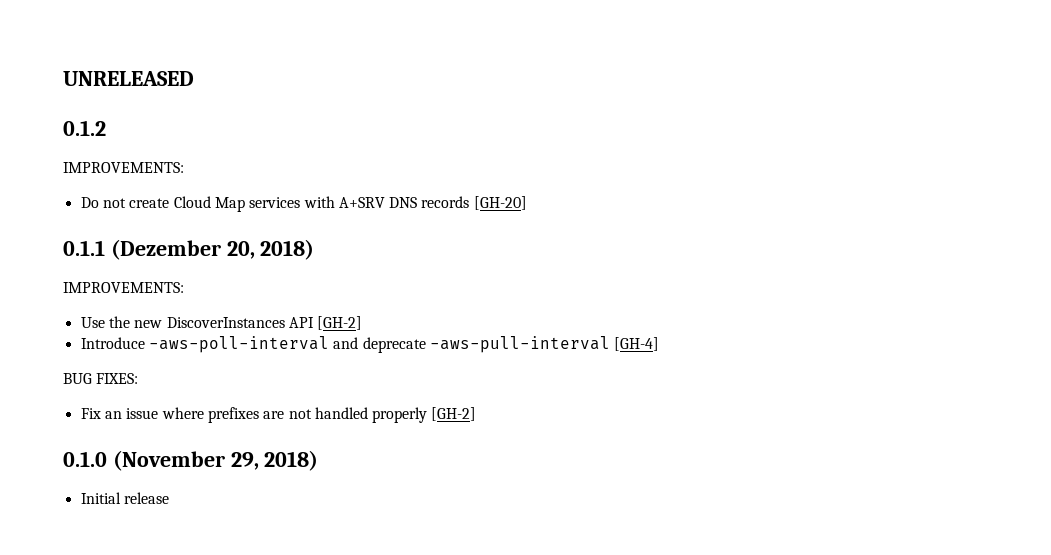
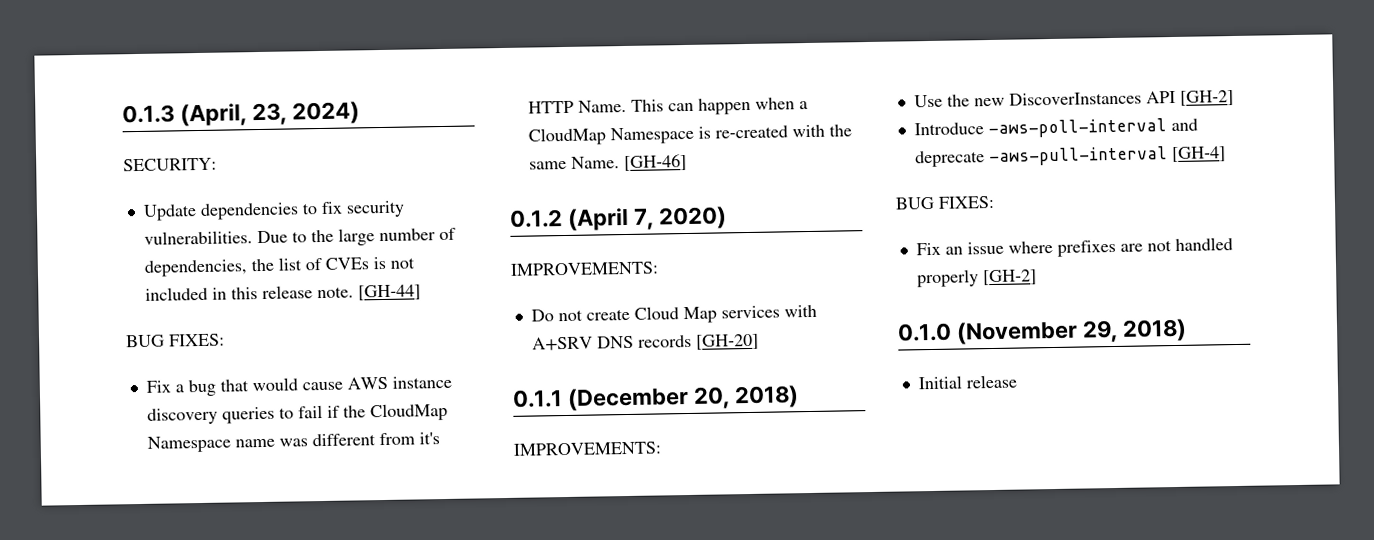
[63,71,194,86] [63,120,106,136] UNRELEASED // 0.1.2 -> [122,101,361,127] [123,157,217,172] [142,200,405,221] [143,227,456,246] [143,256,415,277] [144,284,421,301] [125,333,225,348] [145,375,452,397] [146,402,448,425] [146,432,440,453] [527,97,808,115] [527,124,852,146] [528,153,687,172] [509,206,728,231] 0.1.3 (April, 23, 2024) // SECURITY: // Update dependencies to fix security vulnerabilities. Due to the large number of dependencies, the list of CVEs is not included in this release note. [GH-44] // BUG FIXES: // Fix a bug that would cause AWS instance discovery queries to fail if the CloudMap Namespace name was different from it's HTTP Name. This can happen when a CloudMap Namespace is re-created with the same Name. [GH-46] // 0.1.2 (April 7, 2020)
[110,239,221,260] (Dezember -> [567,386,690,411] (December

